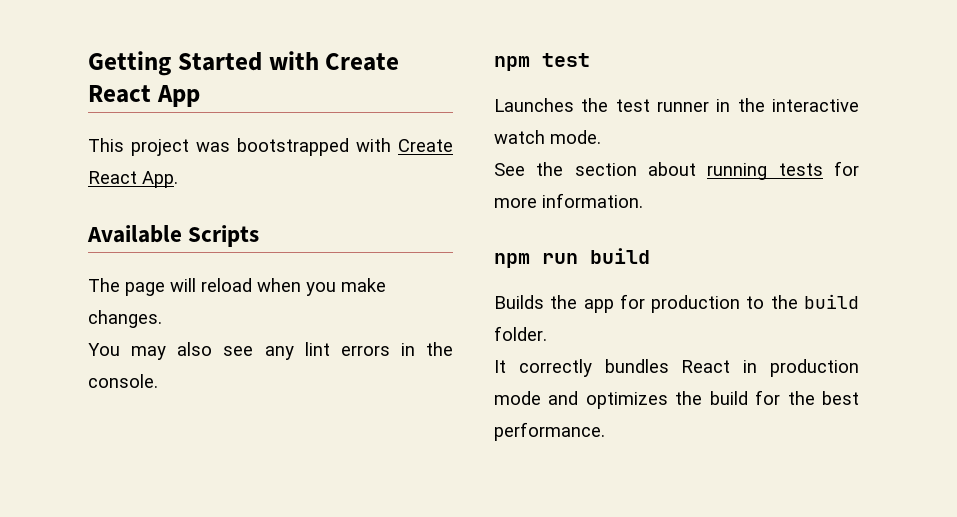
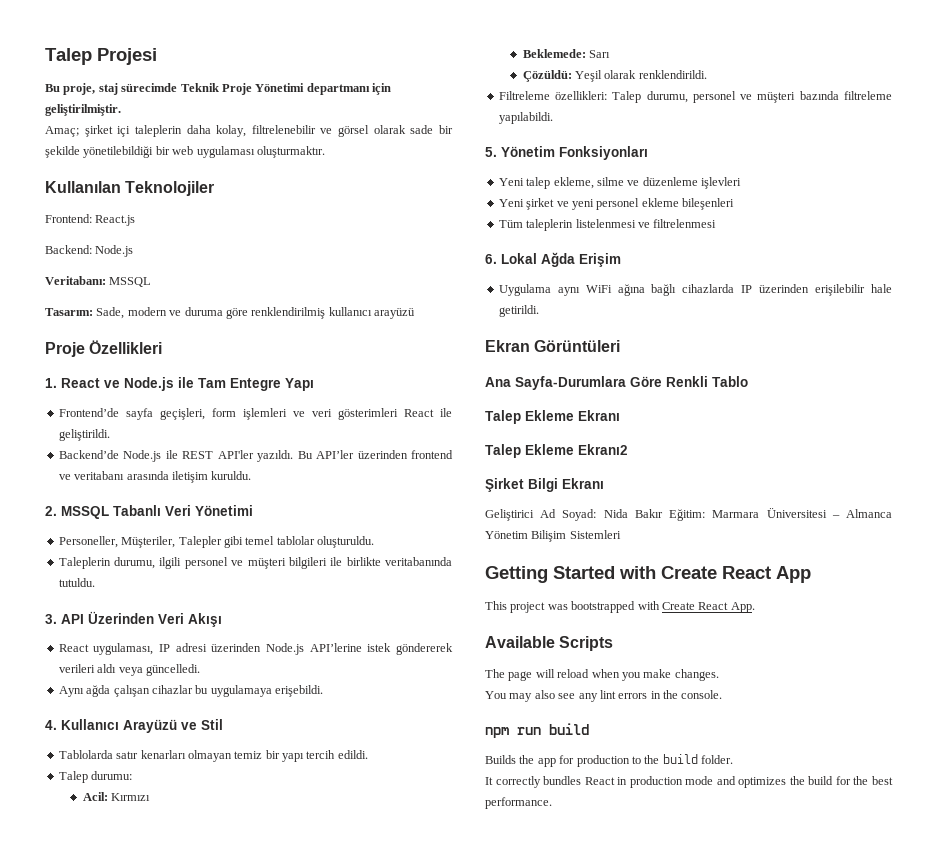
(88, 63) none -> [45,48,157,65] [45,83,391,95] [45,104,121,116] [45,125,453,137] [45,146,325,158] [45,181,215,196] [45,214,136,226] [45,245,134,257] [45,276,152,287] [45,307,415,319] [45,340,163,357] [45,377,314,391] [58,408,452,420] [58,429,110,441] [58,450,454,462] [58,471,252,483] [45,505,253,519] [58,536,374,548] [58,557,452,569] [58,578,95,587] [45,611,222,627] [58,643,453,655] [58,664,200,676] [58,685,323,697] [45,719,223,733] [58,750,368,762] [58,771,133,783] [82,792,151,801] [522,49,611,58] [522,70,707,82] [498,91,892,103] [498,112,553,124] [485,146,648,160] [498,177,741,189] [498,198,734,210] [498,219,717,231] [485,252,621,267] [498,284,892,296] [498,305,539,317] [485,340,621,352] [485,376,748,390] [485,410,620,424] [485,444,628,458] [485,478,604,492] [485,508,892,521] [485,530,621,542] Talep Projesi // Bu proje, staj sürecimde Teknik Proje Yönetimi departmanı için geliştirilmiştir. // Amaç; şirket içi taleplerin daha kolay, filtrelenebilir ve görsel olarak sade bir şekilde yönetilebildiği bir web uygulaması oluşturmaktır. // Kullanılan Teknolojiler // Frontend: React.js // Backend: Node.js // Veritabanı: MSSQL // Tasarım: Sade, modern ve duruma göre renklendirilmiş kullanıcı arayüzü // Proje Özellikleri // 1. React ve Node.js ile Tam Entegre Yapı // Frontend’de sayfa geçişleri, form işlemleri ve veri gösterimleri React ile geliştirildi. // Backend’de Node.js ile REST API'ler yazıldı. Bu API’ler üzerinden frontend ve veritabanı arasında iletişim kuruldu. // 2. MSSQL Tabanlı Veri Yönetimi // Personeller, Müşteriler, Talepler gibi temel tablolar oluşturuldu. // Taleplerin durumu, ilgili personel ve müşteri bilgileri ile birlikte veritabanında tutuldu. // 3. API Üzerinden Veri Akışı // React uygulaması, IP adresi üzerinden Node.js API’lerine istek göndererek verileri aldı veya güncelledi. // Aynı ağda çalışan cihazlar bu uygulamaya erişebildi. // 4. Kullanıcı Arayüzü ve Stil // Tablolarda satır kenarları olmayan temiz bir yapı tercih edildi. // Talep durumu: // Acil: Kırmızı // Beklemede: Sarı // Çözüldü: Yeşil olarak renklendirildi. // Filtreleme özellikleri: Talep durumu, personel ve müşteri bazında filtreleme yapılabildi. // 5. Yönetim Fonksiyonları // Yeni talep ekleme, silme ve düzenleme işlevleri // Yeni şirket ve yeni personel ekleme bileşenleri // Tüm taleplerin listelenmesi ve filtrelenmesi // 6. Lokal Ağda Erişim // Uygulama aynı WiFi ağına bağlı cihazlarda IP üzerinden erişilebilir hale getirildi. // Ekran Görüntüleri // Ana Sayfa-Durumlara Göre Renkli Tablo // Talep Ekleme Ekranı // Talep Ekleme Ekranı2 // Şirket Bilgi Ekranı // Geliştirici Ad Soyad: Nida Bakır Eğitim: Marmara Üniversitesi – Almanca Yönetim Bilişim Sistemleri //
[494,53,590,71] [494,98,859,112] [494,130,601,144] [494,161,859,180] [494,193,643,208] // npm test // Launches the test runner in the interactive watch mode. // See the section about running tests for more information. -> (723, 694) none

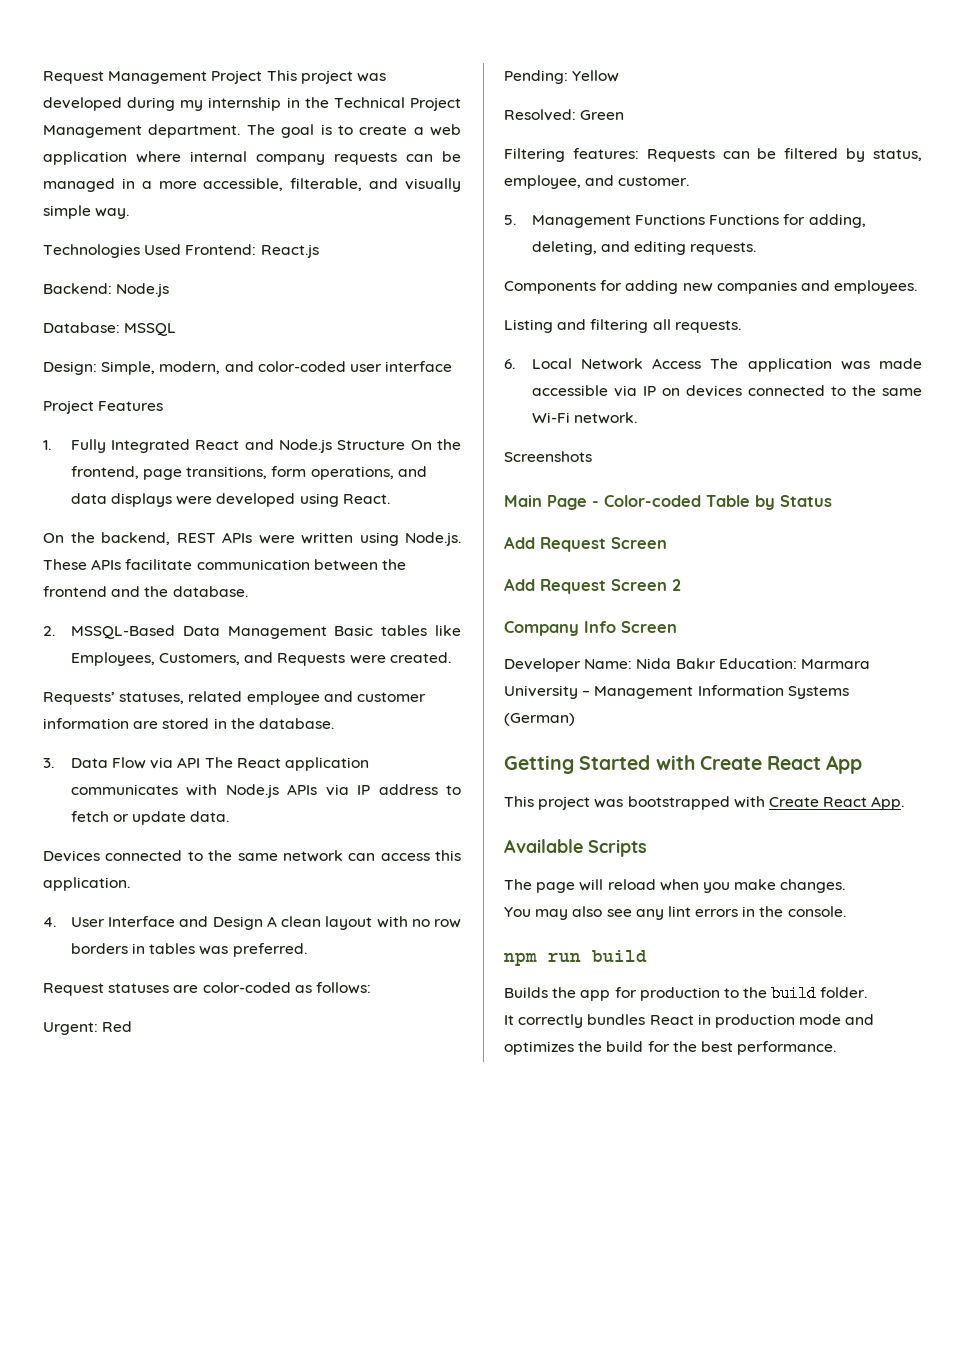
[45,48,157,65] [45,83,391,95] [45,104,121,116] [45,125,453,137] [45,146,325,158] [45,181,215,196] Talep Projesi // Bu proje, staj sürecimde Teknik Proje Yönetimi departmanı için geliştirilmiştir. // Amaç; şirket içi taleplerin daha kolay, filtrelenebilir ve görsel olarak sade bir şekilde yönetilebildiği bir web uygulaması oluşturmaktır. // Kullanılan Teknolojiler // -> [43,70,386,84] [43,97,462,111] [43,124,461,138] [43,151,461,165] [43,178,461,192] [43,205,130,219] [43,244,182,258] Request Management Project This project was developed during my internship in the Technical Project Management department. The goal is to create a web application where internal company requests can be managed in a more accessible, filterable, and visually simple way. // Technologies Used
[45,276,106,285] Veritabanı: -> [43,322,120,333] Database:
[45,307,415,319] [45,340,163,357] [45,377,314,391] [58,408,452,420] [58,429,110,441] [58,450,454,462] [58,471,252,483] [45,505,253,519] [58,536,374,548] [58,557,452,569] [58,578,95,587] [45,611,222,627] [58,643,453,655] [58,664,200,676] [58,685,323,697] [45,719,223,733] [58,750,368,762] [58,771,133,783] [82,792,151,801] [522,49,611,58] [522,70,707,82] [498,91,892,103] [498,112,553,124] [485,146,648,160] [498,177,741,189] [498,198,734,210] [498,219,717,231] [485,252,621,267] [498,284,892,296] [498,305,539,317] [485,340,621,352] [485,376,748,390] [485,410,620,424] [485,444,628,458] [485,478,604,492] [485,508,892,521] [485,530,621,542] Tasarım: Sade, modern ve duruma göre renklendirilmiş kullanıcı arayüzü // Proje Özellikleri // 1. React ve Node.js ile Tam Entegre Yapı // Frontend’de sayfa geçişleri, form işlemleri ve veri gösterimleri React ile geliştirildi. // Backend’de Node.js ile REST API'ler yazıldı. Bu API’ler üzerinden frontend ve veritabanı arasında iletişim kuruldu. // 2. MSSQL Tabanlı Veri Yönetimi // Personeller, Müşteriler, Talepler gibi temel tablolar oluşturuldu. // Taleplerin durumu, ilgili personel ve müşteri bilgileri ile birlikte veritabanında tutuldu. // 3. API Üzerinden Veri Akışı // React uygulaması, IP adresi üzerinden Node.js API’lerine istek göndererek verileri aldı veya güncelledi. // Aynı ağda çalışan cihazlar bu uygulamaya erişebildi. // 4. Kullanıcı Arayüzü ve Stil // Tablolarda satır kenarları olmayan temiz bir yapı tercih edildi. // Talep durumu: // Acil: Kırmızı // Beklemede: Sarı // Çözüldü: Yeşil olarak renklendirildi. // Filtreleme özellikleri: Talep durumu, personel ve müşteri bazında filtreleme yapılabildi. // 5. Yönetim Fonksiyonları // Yeni talep ekleme, silme ve düzenleme işlevleri // Yeni şirket ve yeni personel ekleme bileşenleri // Tüm taleplerin listelenmesi ve filtrelenmesi // 6. Lokal Ağda Erişim // Uygulama aynı WiFi ağına bağlı cihazlarda IP üzerinden erişilebilir hale getirildi. // Ekran Görüntüleri // Ana Sayfa-Durumlara Göre Renkli Tablo // Talep Ekleme Ekranı // Talep Ekleme Ekranı2 // Şirket Bilgi Ekranı // Geliştirici Ad Soyad: Nida Bakır Eğitim: Marmara Üniversitesi – Almanca Yönetim Bilişim Sistemleri -> [43,361,453,375] [43,400,164,414] [43,439,462,453] [70,466,427,480] [70,493,390,507] [43,532,461,546] [43,559,406,571] [43,586,248,597] [43,625,461,639] [70,652,451,666] [43,691,426,705] [43,718,334,729] [43,757,369,771] [70,784,461,798] [70,811,230,825] [43,850,461,862] [43,877,130,891] [43,916,461,930] [70,943,307,957] [43,982,371,996] [43,1021,133,1035] [504,70,620,84] [504,109,625,121] [504,148,922,162] [504,175,690,189] [504,214,866,228] [531,241,757,255] [504,280,918,294] [504,319,741,333] [504,358,922,372] [531,385,922,397] [531,412,638,424] [504,451,592,462] [504,495,832,510] [504,536,667,552] [504,578,681,594] [504,621,677,636] [504,658,870,672] [504,685,849,699] [504,713,575,726] Design: Simple, modern, and color-coded user interface // Project Features // 1. Fully Integrated React and Node.js Structure On the frontend, page transitions, form operations, and data displays were developed using React. // On the backend, REST APIs were written using Node.js. These APIs facilitate communication between the frontend and the database. // 2. MSSQL-Based Data Management Basic tables like Employees, Customers, and Requests were created. // Requests’ statuses, related employee and customer information are stored in the database. // 3. Data Flow via API The React application communicates with Node.js APIs via IP address to fetch or update data. // Devices connected to the same network can access this application. // 4. User Interface and Design A clean layout with no row borders in tables was preferred. // Request statuses are color-coded as follows: // Urgent: Red // Pending: Yellow // Resolved: Green // Filtering features: Requests can be filtered by status, employee, and customer. // 5. Management Functions Functions for adding, deleting, and editing requests. // Components for adding new companies and employees. // Listing and filtering all requests. // 6. Local Network Access The application was made accessible via IP on devices connected to the same Wi-Fi network. // Screenshots // Main Page - Color-coded Table by Status // Add Request Screen // Add Request Screen 2 // Company Info Screen // Developer Name: Nida Bakır Education: Marmara University – Management Information Systems (German)

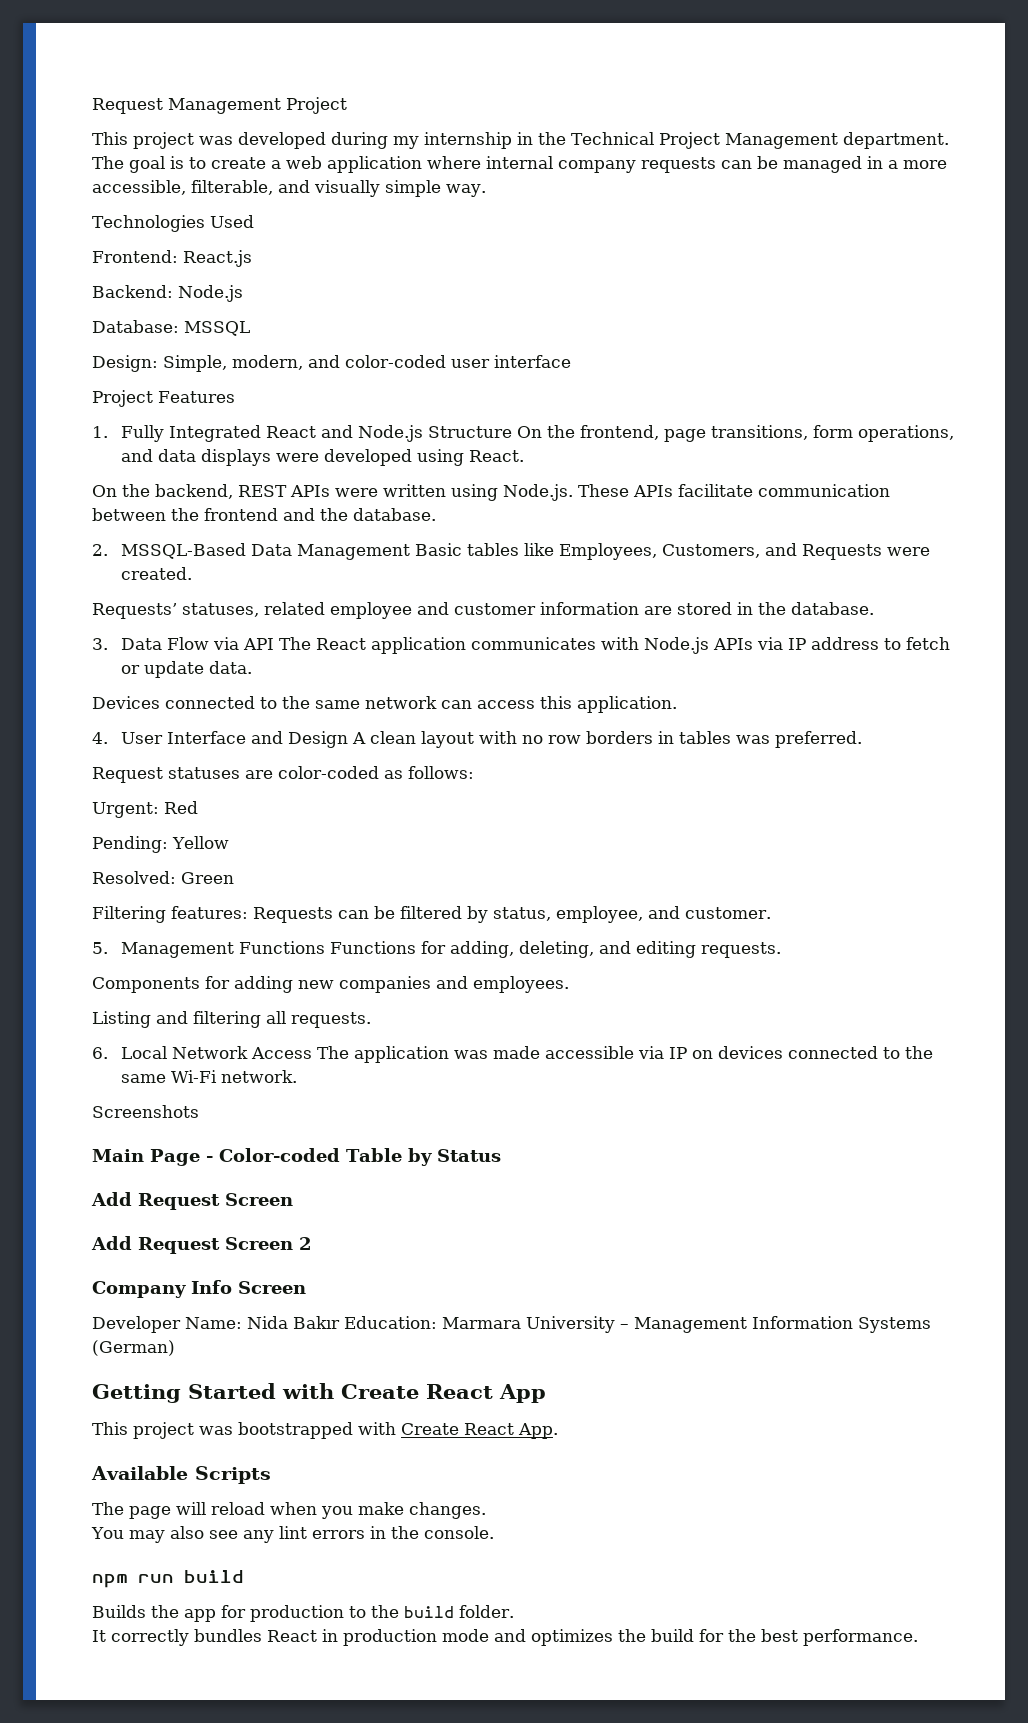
(263, 77) none -> (347, 105) //
(182, 249) none -> (254, 221) //

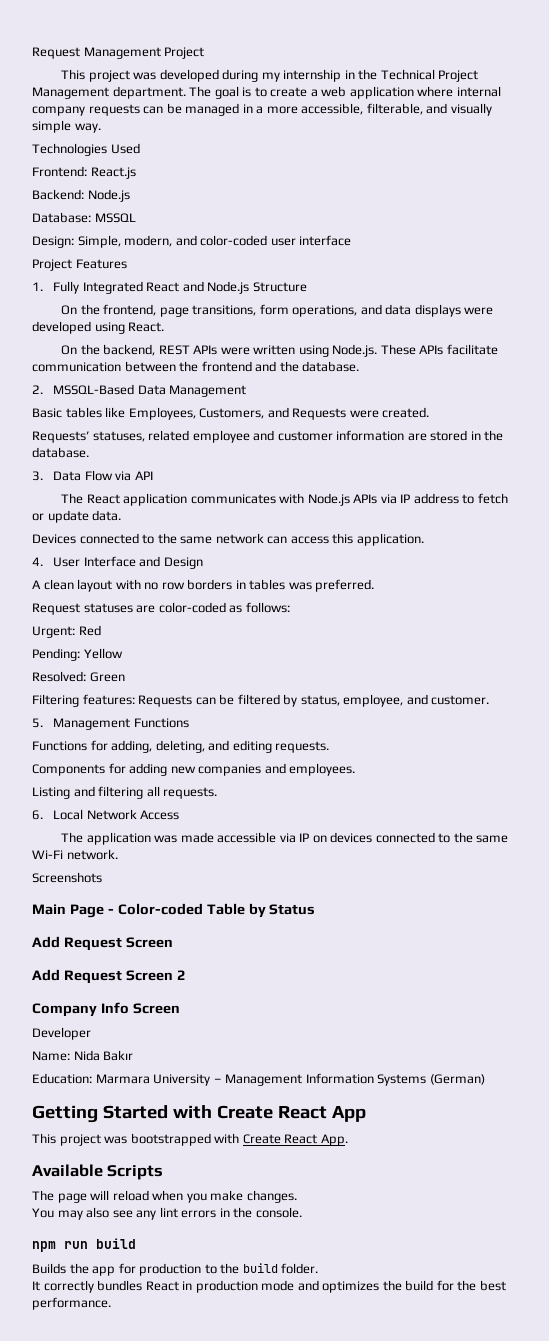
(512, 432) none -> (307, 287) //
(410, 552) none -> (247, 391) //
(274, 644) none -> (153, 475) //
(348, 739) none -> (203, 563) //
(325, 947) none -> (189, 723) //
(312, 1053) none -> (180, 815) //
(181, 1324) none -> (91, 1033) //
(340, 1322) none -> (134, 1055) //

